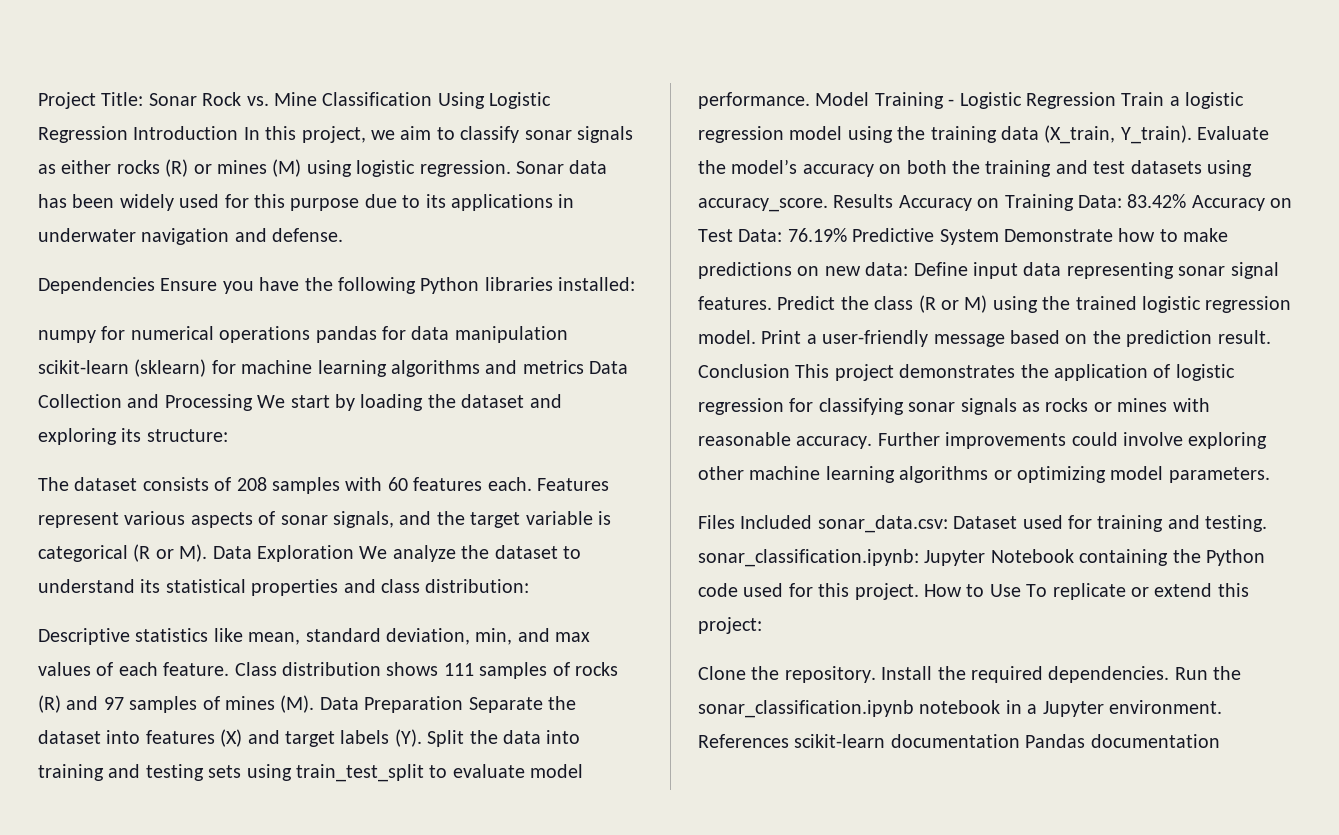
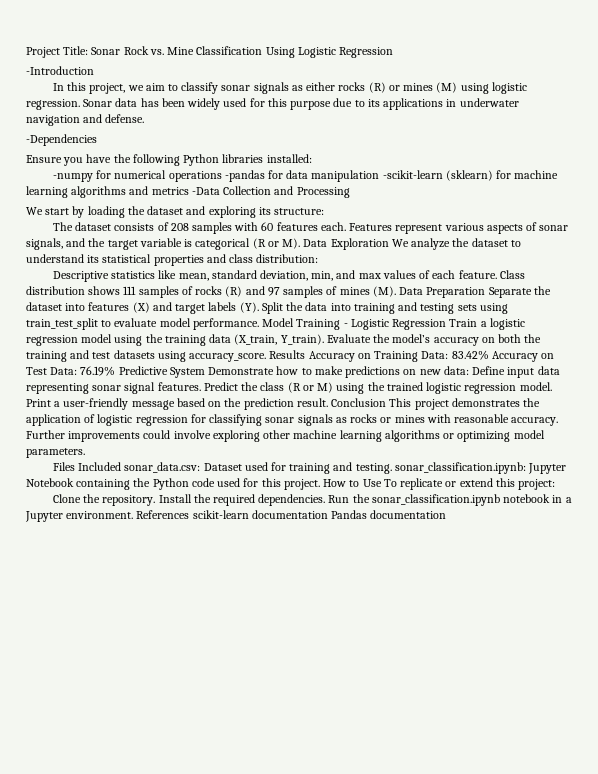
[133,126,239,140] Introduction -> [26,66,94,75] // -Introduction //
[38,277,155,294] Dependencies -> [26,134,97,146] -Dependencies //
[38,330,96,343] numpy -> [52,173,93,182] -numpy
[315,326,377,343] pandas -> [224,170,265,182] -pandas
[38,360,129,374] scikit-learn -> [382,170,443,179] -scikit-learn
[589,361,629,374] Data -> [191,187,220,195] -Data
(253, 402) none -> (350, 192) //

